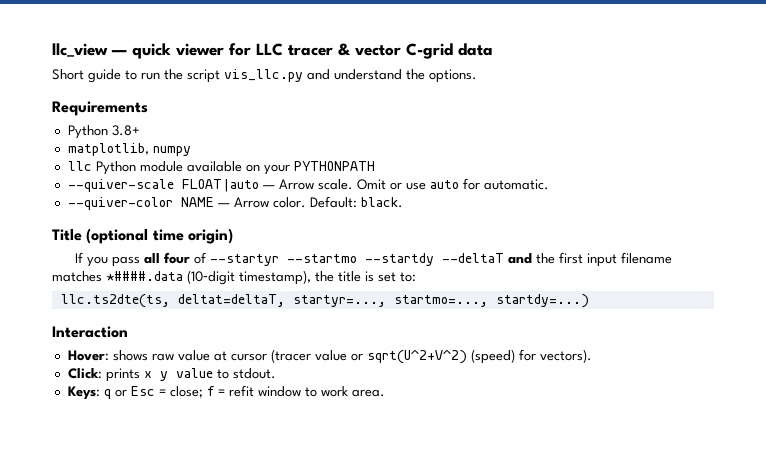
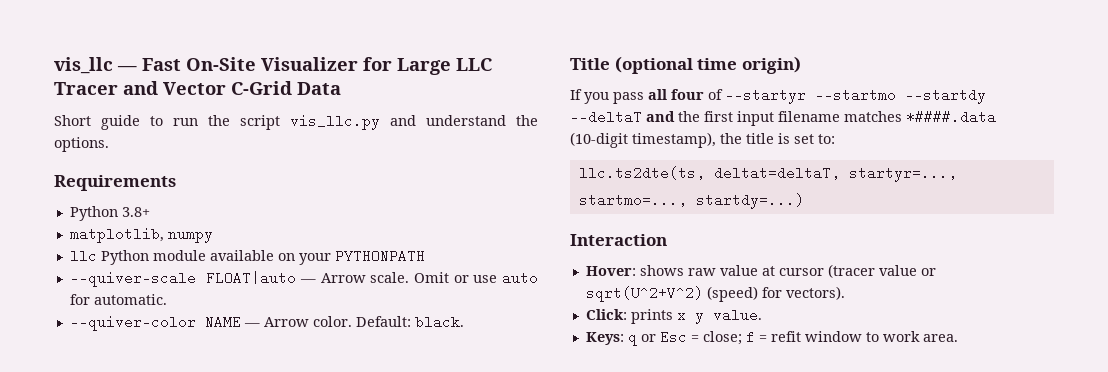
[52,43,493,59] llc_view — quick viewer for LLC tracer & vector C-grid data -> [54,57,492,75] [54,81,341,95] vis_llc — Fast On-Site Visualizer for Large LLC Tracer and Vector C-Grid Data
[175,368,276,379] value to stdout. -> [712,308,762,322] value.

